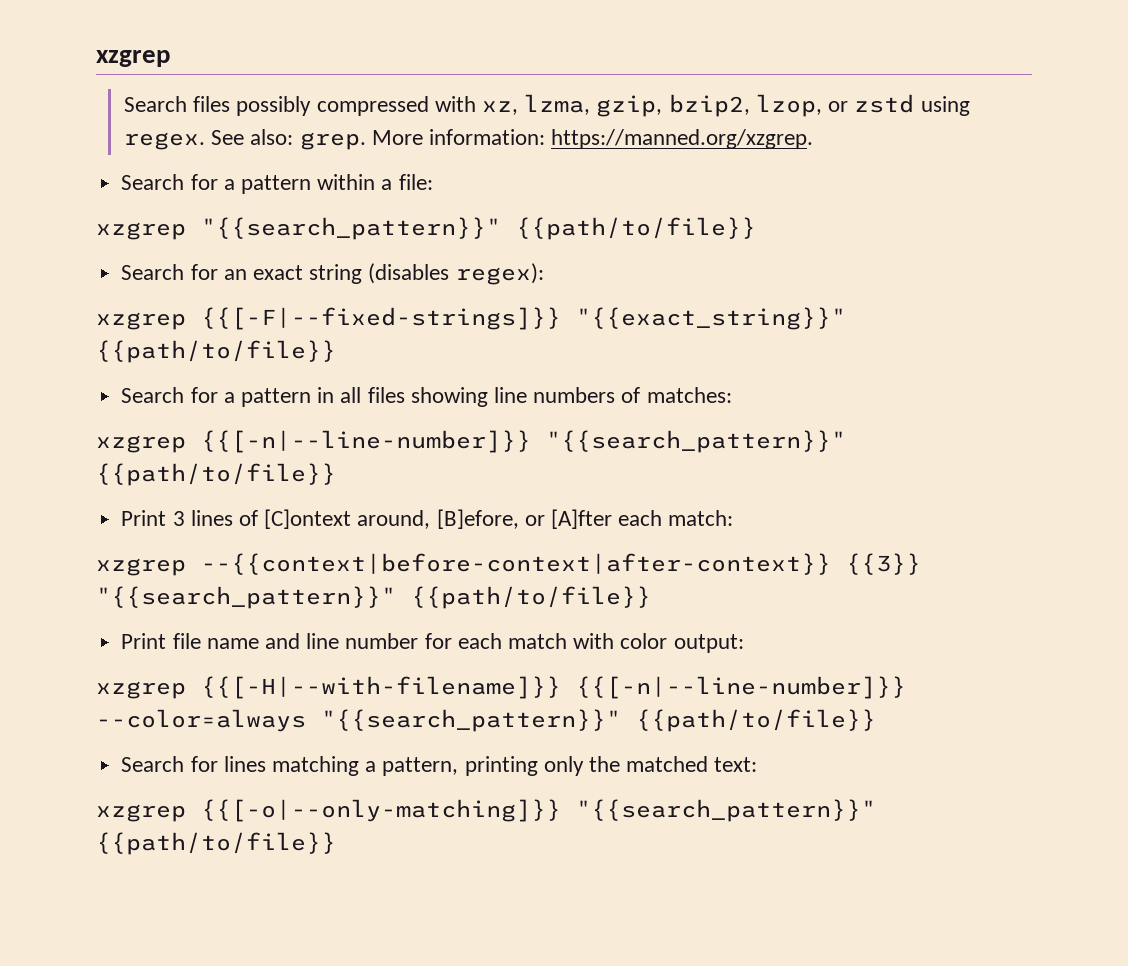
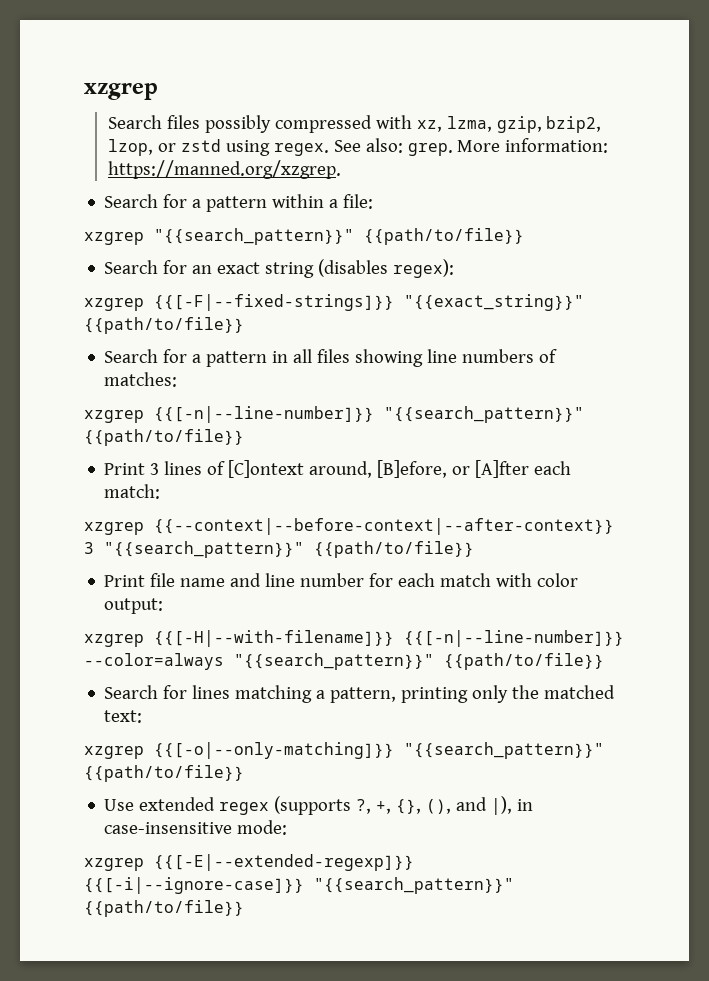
[201,553,921,575] --{{context|before-context|after-context}} {{3}} -> [154,518,614,535] [84,542,94,554] {{--context|--before-context|--after-context}} 3
(336, 843) none -> [104,796,534,815] [104,820,288,835] [84,854,414,871] [84,877,514,894] [84,900,244,917] // Use extended regex (supports ?, +, {}, (), and |), in case-insensitive mode: // xzgrep {{[-E|--extended-regexp]}} {{[-i|--ignore-case]}} "{{search_pattern}}" {{path/to/file}}

